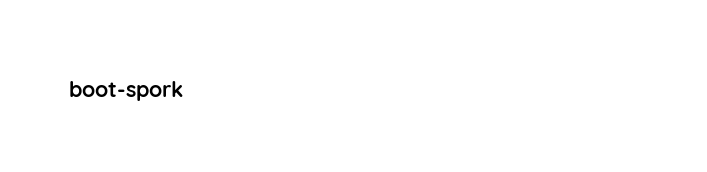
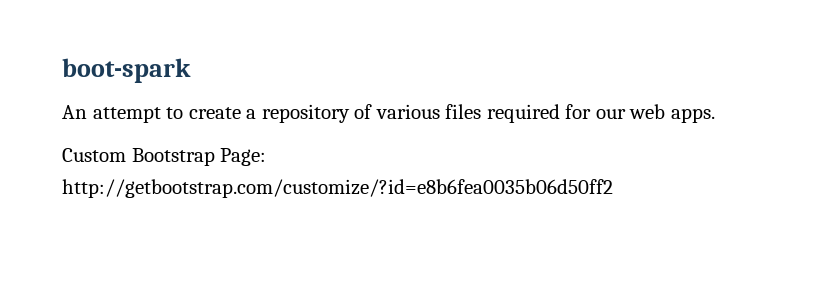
[69,81,183,101] boot-spork -> [62,58,191,83] [62,104,715,123] [62,148,267,166] [62,179,613,198] boot-spark // An attempt to create a repository of various files required for our web apps. // Custom Bootstrap Page: http://getbootstrap.com/customize/?id=e8b6fea0035b06d50ff2

